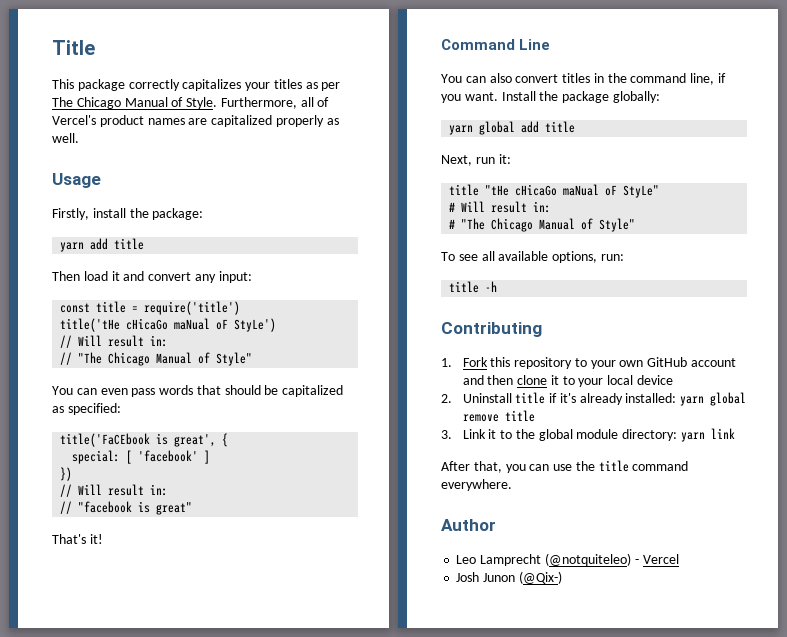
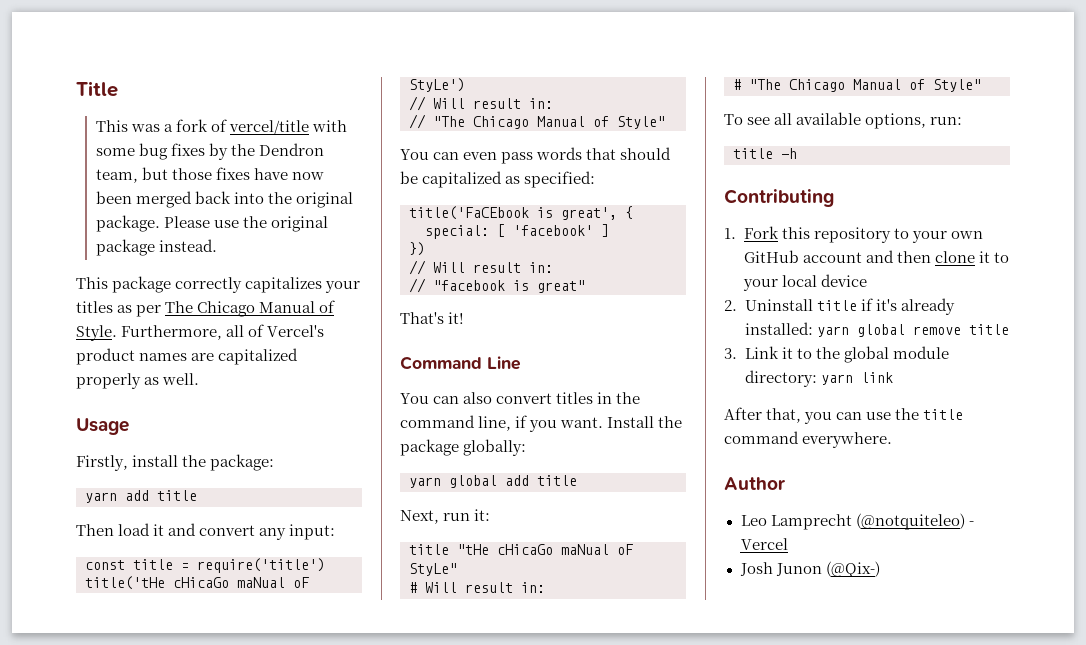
(95, 47) none -> [95,119,347,135] [95,143,324,160] [95,167,324,183] [95,191,353,208] [95,215,328,232] [95,239,217,256] // This was a fork of vercel/title with some bug fixes by the Dendron team, but those fixes have now been merged back into the original package. Please use the original package instead.

